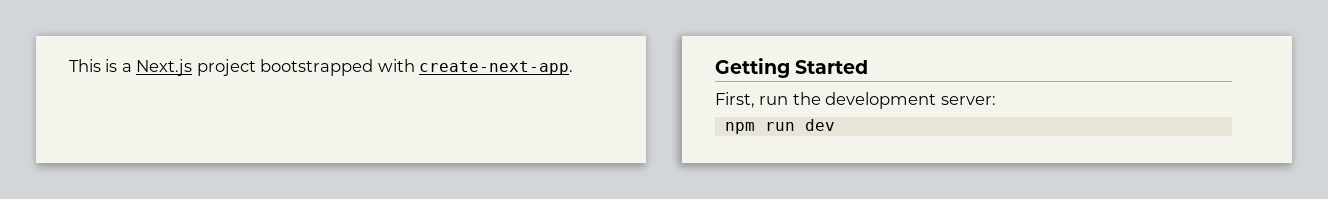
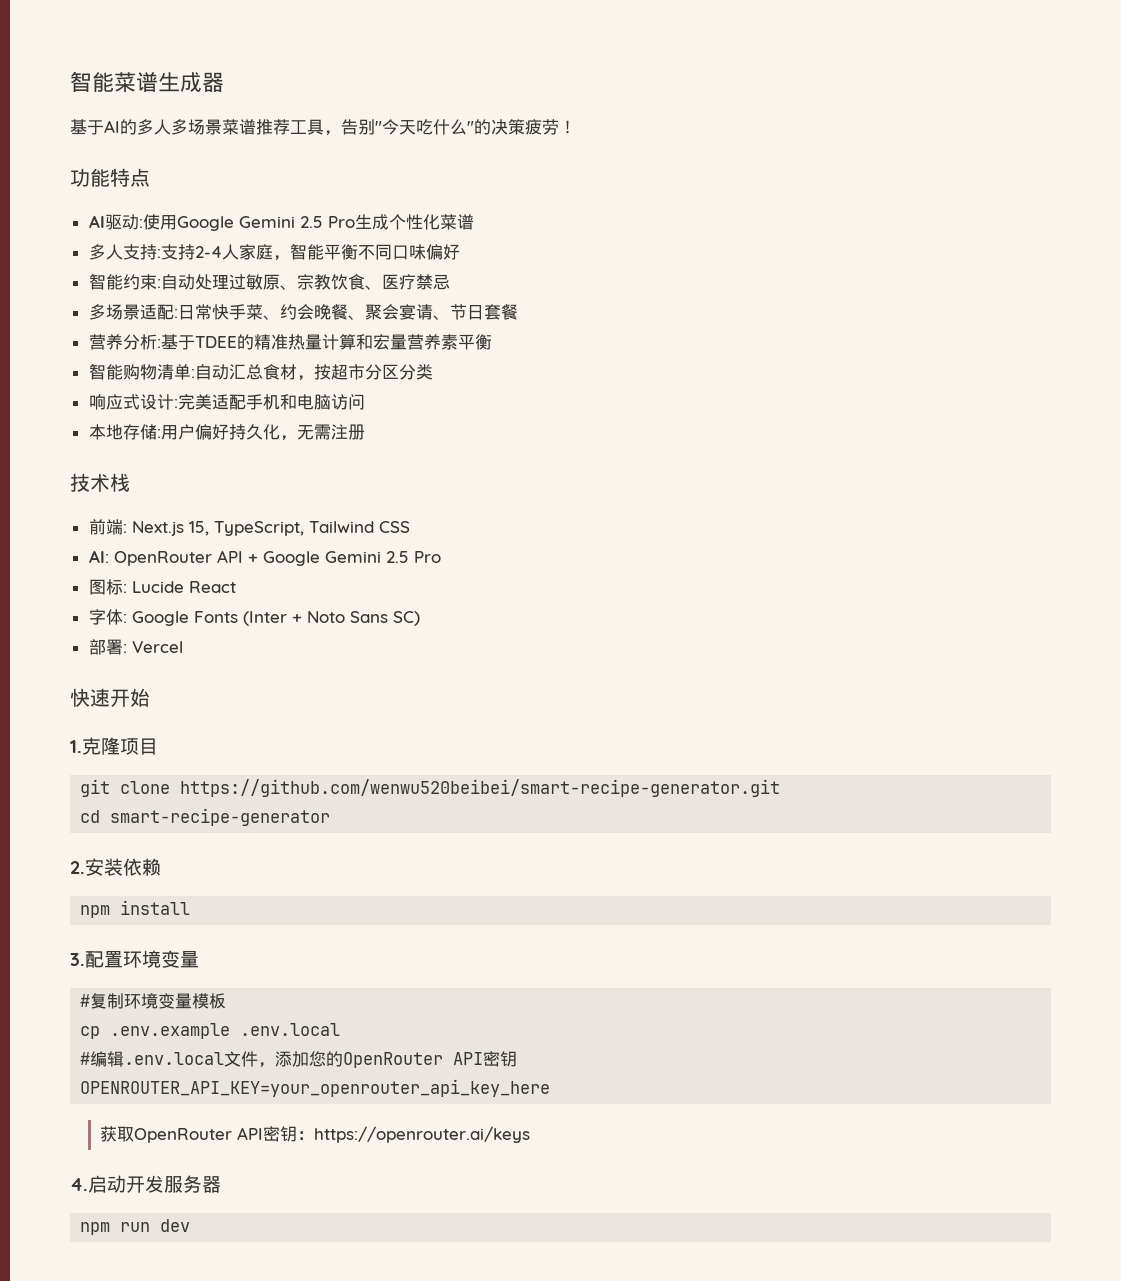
[69,59,574,76] [715,58,869,78] [715,92,996,109] This is a Next.js project bootstrapped with create-next-app. // Getting Started // First, run the development server: -> [70,71,224,93] [70,119,576,136] [70,168,150,187] [88,214,474,231] [88,243,460,261] [88,273,450,290] [88,304,518,320] [88,334,492,350] [88,363,433,381] [88,394,365,410] [88,424,365,441] [70,473,130,492] [88,519,410,536] [88,550,441,566] [88,579,236,595] [88,609,420,626] [88,639,183,655] [70,688,150,707] [70,737,158,755] [80,779,781,797] [80,808,331,826] [70,858,161,876] [80,900,191,918] [70,950,199,968] [80,993,227,1009] [80,1023,341,1039] [80,1051,518,1068] [80,1079,551,1097] [100,1126,531,1143] [70,1175,221,1193] 智能菜谱生成器 // 基于AI的多人多场景菜谱推荐工具，告别"今天吃什么"的决策疲劳！ // 功能特点 // AI驱动:使用Google Gemini 2.5 Pro生成个性化菜谱 // 多人支持:支持2-4人家庭，智能平衡不同口味偏好 // 智能约束:自动处理过敏原、宗教饮食、医疗禁忌 // 多场景适配:日常快手菜、约会晚餐、聚会宴请、节日套餐 // 营养分析:基于TDEE的精准热量计算和宏量营养素平衡 // 智能购物清单:自动汇总食材，按超市分区分类 // 响应式设计:完美适配手机和电脑访问 // 本地存储:用户偏好持久化，无需注册 // 技术栈 // 前端: Next.js 15, TypeScript, Tailwind CSS // AI: OpenRouter API + Google Gemini 2.5 Pro // 图标: Lucide React // 字体: Google Fonts (Inter + Noto Sans SC) // 部署: Vercel // 快速开始 // 1.克隆项目 // git clone https://github.com/wenwu520beibei/smart-recipe-generator.git // cd smart-recipe-generator // 2.安装依赖 // npm install // 3.配置环境变量 // #复制环境变量模板 // cp .env.example .env.local // #编辑.env.local文件，添加您的OpenRouter API密钥 // OPENROUTER_API_KEY=your_openrouter_api_key_here // 获取OpenRouter API密钥：https://openrouter.ai/keys // 4.启动开发服务器

